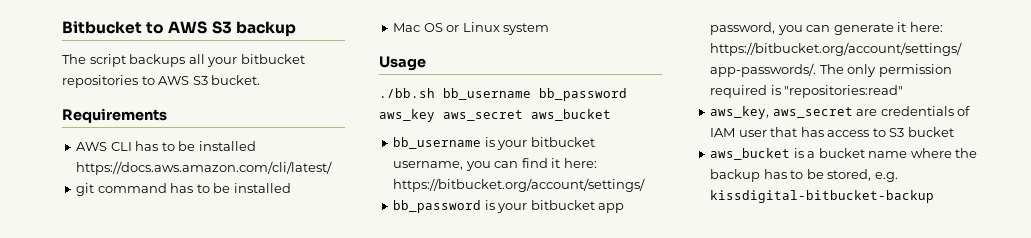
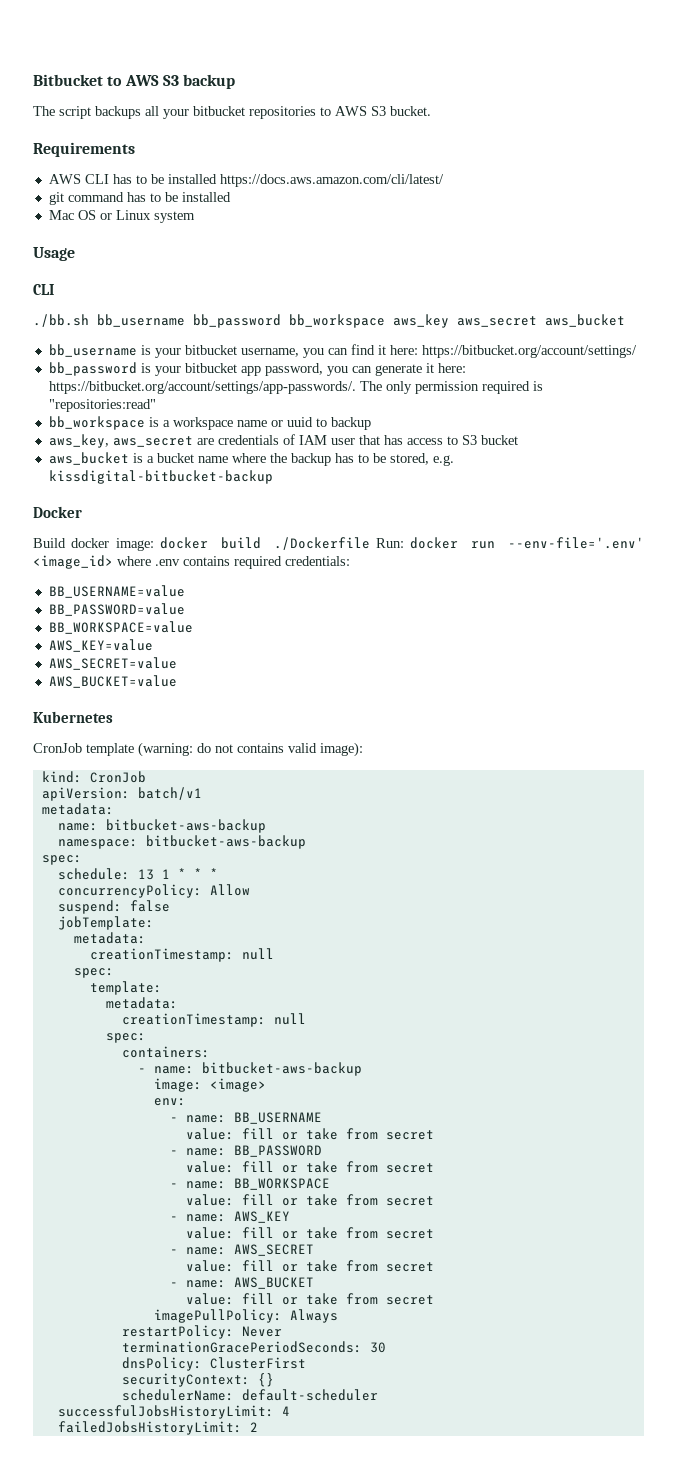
(426, 63) none -> [33,284,54,295] // CLI
(627, 94) none -> [289,314,385,328] bb_workspace
(904, 91) none -> [48,416,371,430] // bb_workspace is a workspace name or uuid to backup
(935, 196) none -> [33,506,82,518] [33,537,644,551] [33,555,350,569] [48,585,185,598] [48,603,185,616] [48,621,193,634] [48,639,153,652] [48,657,177,670] [48,675,177,688] [33,711,113,723] [33,742,363,757] [41,771,146,783] [41,787,202,801] [41,803,114,815] [57,819,266,833] [57,835,306,849] [41,855,82,865] [57,868,218,880] [57,884,250,898] [57,900,170,914] [57,916,154,930] [73,932,146,944] [89,948,274,962] [73,968,114,978] [89,981,162,995] [105,997,178,1009] [121,1013,306,1027] [105,1033,146,1043] [121,1046,210,1058] [137,1062,362,1076] [153,1078,266,1092] [153,1098,186,1106] [169,1112,322,1124] [185,1128,434,1140] [169,1145,322,1157] [185,1161,434,1173] [169,1178,330,1190] [185,1194,434,1206] [169,1211,290,1223] [185,1227,434,1239] [169,1244,314,1256] [185,1260,434,1272] [169,1277,314,1289] [185,1293,434,1305] [153,1309,338,1323] [121,1325,282,1339] [121,1341,386,1353] [121,1357,306,1371] [121,1373,274,1387] [121,1389,378,1401] [57,1405,290,1419] [57,1421,258,1435] // Docker // Build docker image: docker build ./Dockerfile Run: docker run --env-file='.env' <image_id> where .env contains required credentials: // BB_USERNAME=value // BB_PASSWORD=value // BB_WORKSPACE=value // AWS_KEY=value // AWS_SECRET=value // AWS_BUCKET=value // Kubernetes // CronJob template (warning: do not contains valid image): // kind: CronJob // apiVersion: batch/v1 // metadata: // name: bitbucket-aws-backup // namespace: bitbucket-aws-backup // spec: // schedule: 13 1 * * * // concurrencyPolicy: Allow // suspend: false // jobTemplate: // metadata: // creationTimestamp: null // spec: // template: // metadata: // creationTimestamp: null // spec: // containers: // - name: bitbucket-aws-backup // image: <image> // env: // - name: BB_USERNAME // value: fill or take from secret // - name: BB_PASSWORD // value: fill or take from secret // - name: BB_WORKSPACE // value: fill or take from secret // - name: AWS_KEY // value: fill or take from secret // - name: AWS_SECRET // value: fill or take from secret // - name: AWS_BUCKET // value: fill or take from secret // imagePullPolicy: Always // restartPolicy: Never // terminationGracePeriodSeconds: 30 // dnsPolicy: ClusterFirst // securityContext: {} // schedulerName: default-scheduler // successfulJobsHistoryLimit: 4 // failedJobsHistoryLimit: 2

